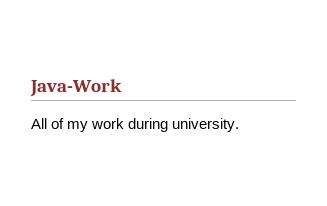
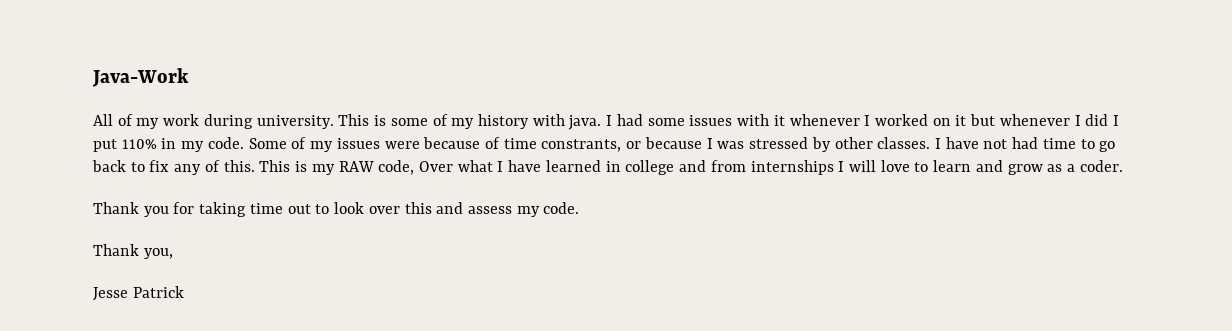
(240, 125) none -> [338,114,1120,130] [93,137,1116,152] [92,160,1123,175] [93,202,580,217] [93,244,173,259] [93,286,184,301] This is some of my history with java. I had some issues with it whenever I worked on it but whenever I did I put 110% in my code. Some of my issues were because of time constrants, or because I was stressed by other classes. I have not had time to go back to fix any of this. This is my RAW code, Over what I have learned in college and from internships I will love to learn and grow as a coder. // Thank you for taking time out to look over this and assess my code. // Thank you, // Jesse Patrick

